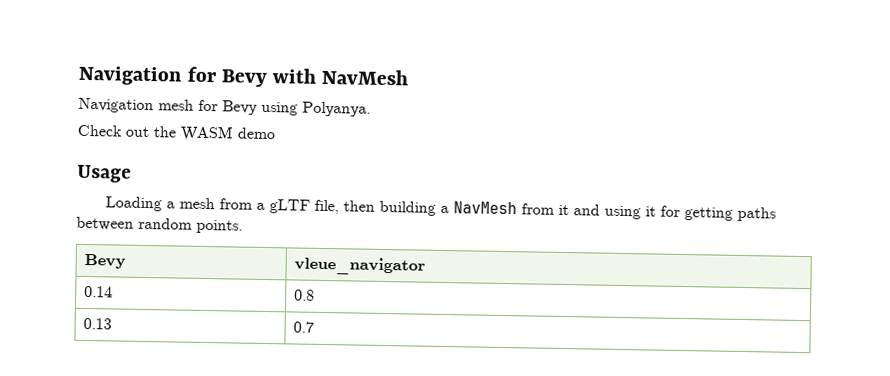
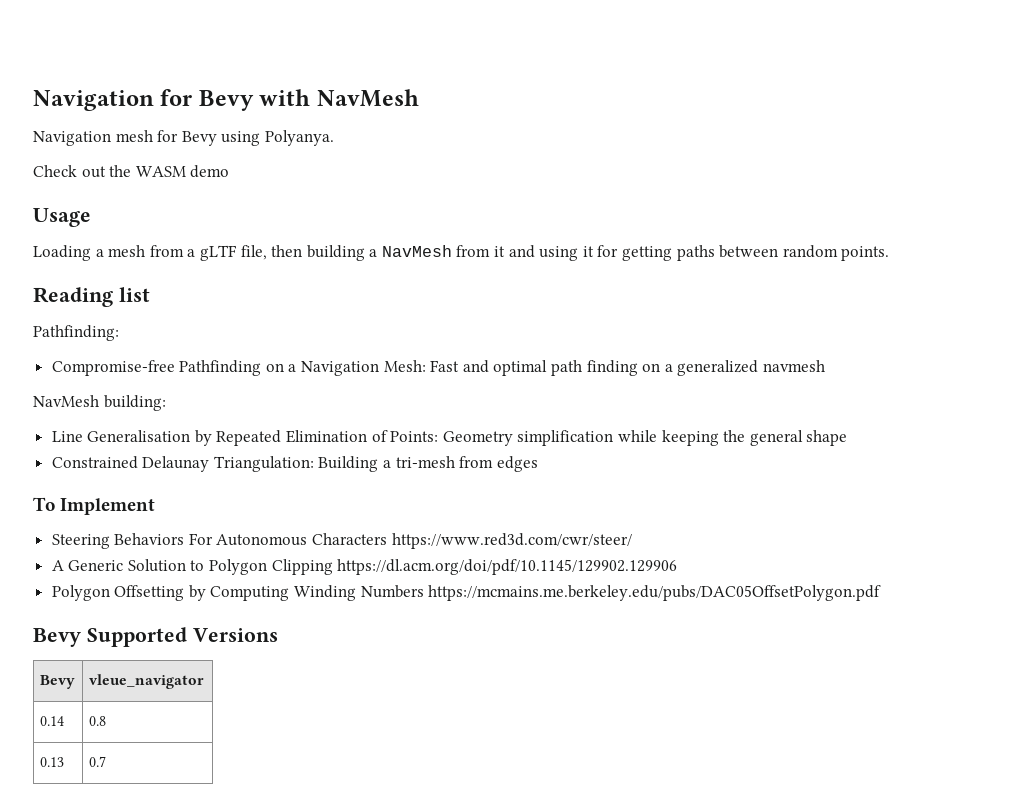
(243, 226) none -> [33,287,150,307] [33,325,119,341] [51,360,825,376] [33,395,166,411] [51,430,848,446] [51,456,538,472] [33,497,156,515] [51,533,632,549] [51,559,678,575] [51,585,882,601] [33,627,278,647] // Reading list // Pathfinding: // Compromise-free Pathfinding on a Navigation Mesh: Fast and optimal path finding on a generalized navmesh // NavMesh building: // Line Generalisation by Repeated Elimination of Points: Geometry simplification while keeping the general shape // Constrained Delaunay Triangulation: Building a tri-mesh from edges // To Implement // Steering Behaviors For Autonomous Characters https://www.red3d.com/cwr/steer/ // A Generic Solution to Polygon Clipping https://dl.acm.org/doi/pdf/10.1145/129902.129906 // Polygon Offsetting by Computing Winding Numbers https://mcmains.me.berkeley.edu/pubs/DAC05OffsetPolygon.pdf // Bevy Supported Versions

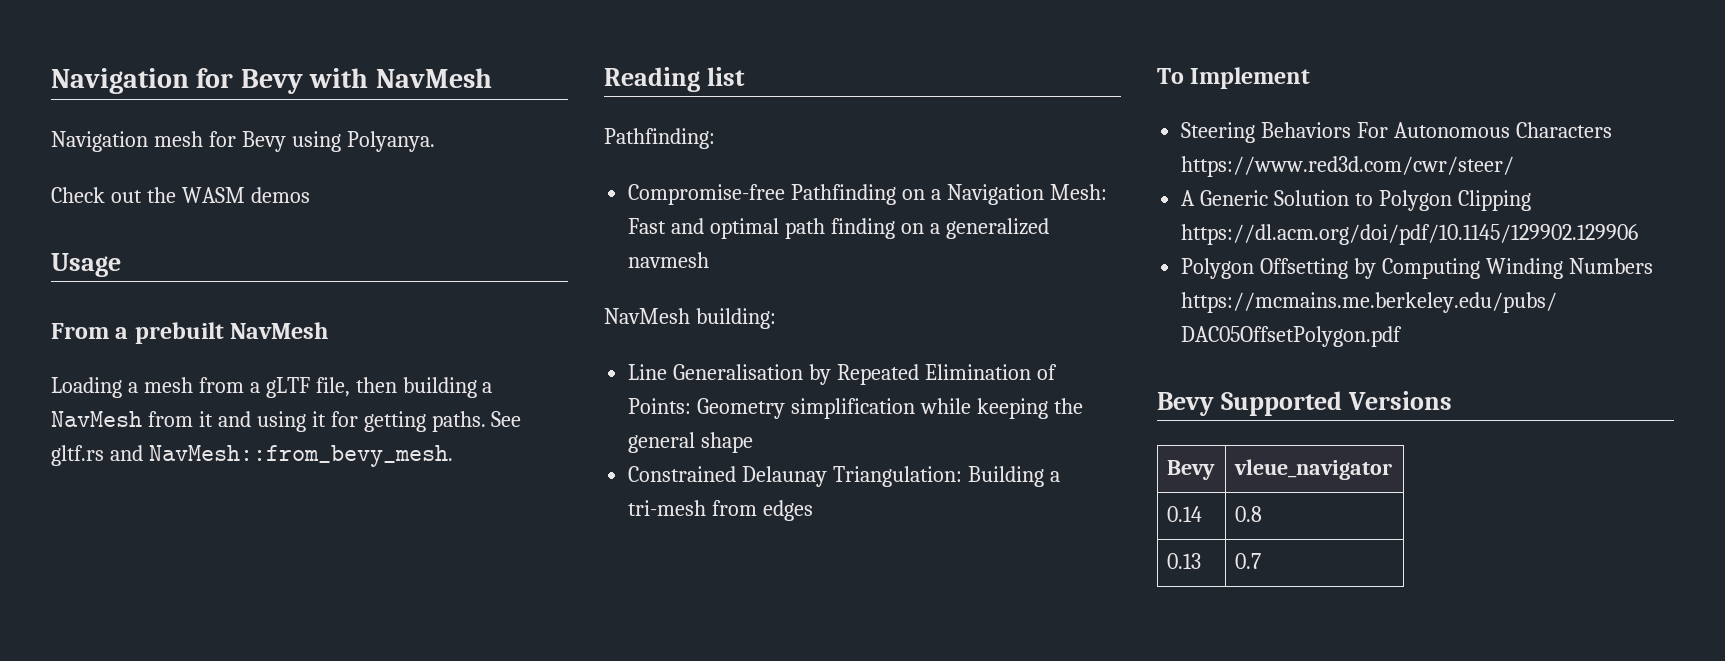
[190,165,230,178] demo -> [250,187,310,203] demos
(91, 217) none -> [51,322,329,344] // From a prebuilt NavMesh
[676,245,890,261] paths between random points. -> [431,411,522,432] [51,445,453,467] paths. See gltf.rs and NavMesh::from_bevy_mesh.

